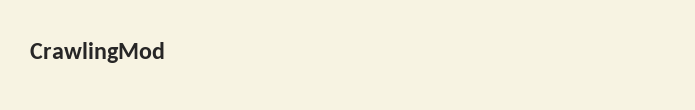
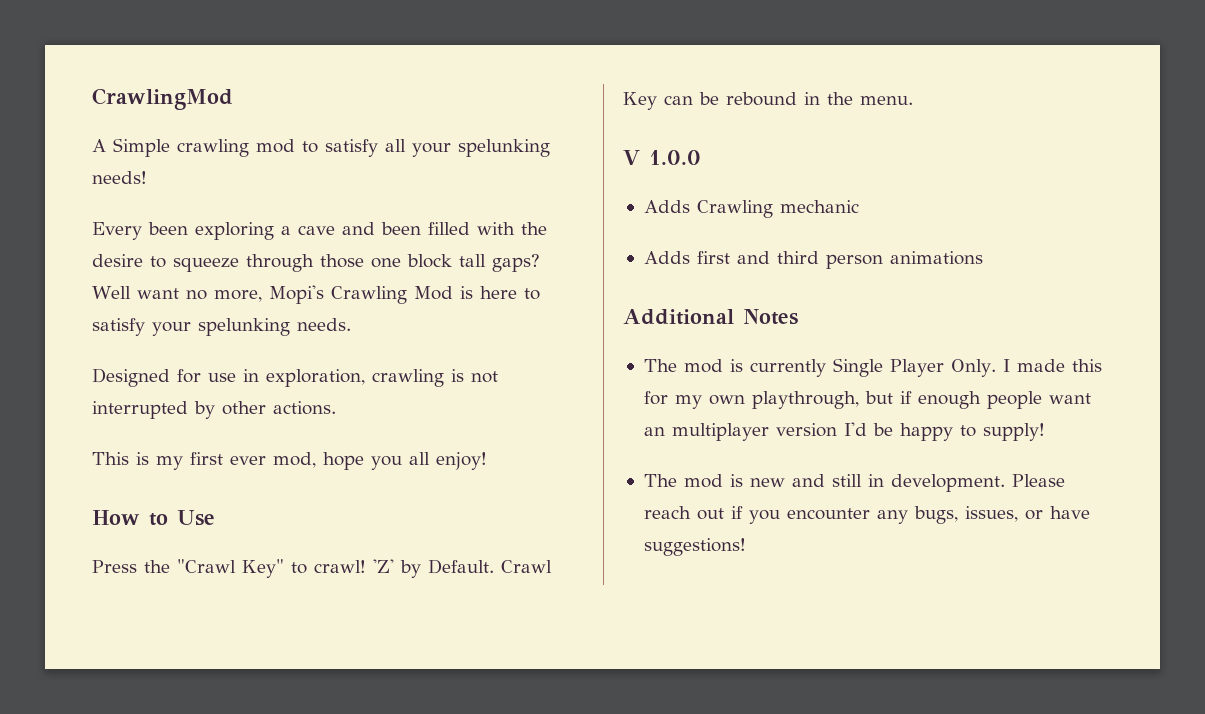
(165, 52) none -> [92,138,550,157] [92,171,147,184] [92,222,547,240] [92,254,540,272] [92,285,540,304] [92,318,351,336] [92,368,498,387] [92,401,336,419] [92,452,487,470] [92,510,215,526] [92,559,552,578] [623,92,913,110] [623,150,701,165] [643,200,859,218] [643,251,983,269] [623,309,798,325] [643,358,1102,377] [643,391,1091,409] [643,422,1045,441] [643,474,1065,492] [643,506,1090,524] [643,538,746,556] // A Simple crawling mod to satisfy all your spelunking needs! // Every been exploring a cave and been filled with the desire to squeeze through those one block tall gaps? Well want no more, Mopi's Crawling Mod is here to satisfy your spelunking needs. // Designed for use in exploration, crawling is not interrupted by other actions. // This is my first ever mod, hope you all enjoy! // How to Use // Press the "Crawl Key" to crawl! 'Z' by Default. Crawl Key can be rebound in the menu. // V 1.0.0 // Adds Crawling mechanic // Adds first and third person animations // Additional Notes // The mod is currently Single Player Only. I made this for my own playthrough, but if enough people want an multiplayer version I'd be happy to supply! // The mod is new and still in development. Please reach out if you encounter any bugs, issues, or have suggestions!

